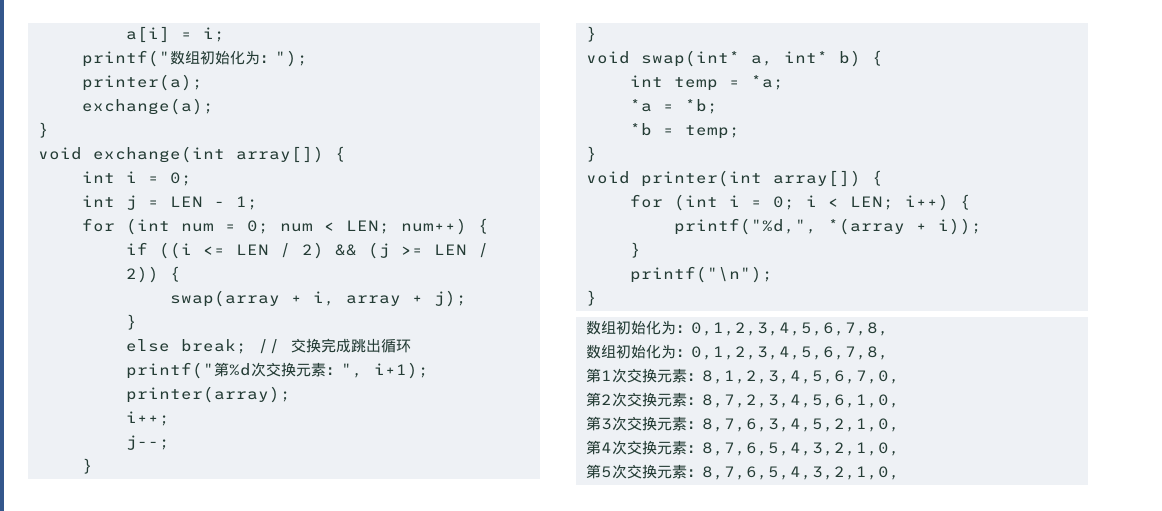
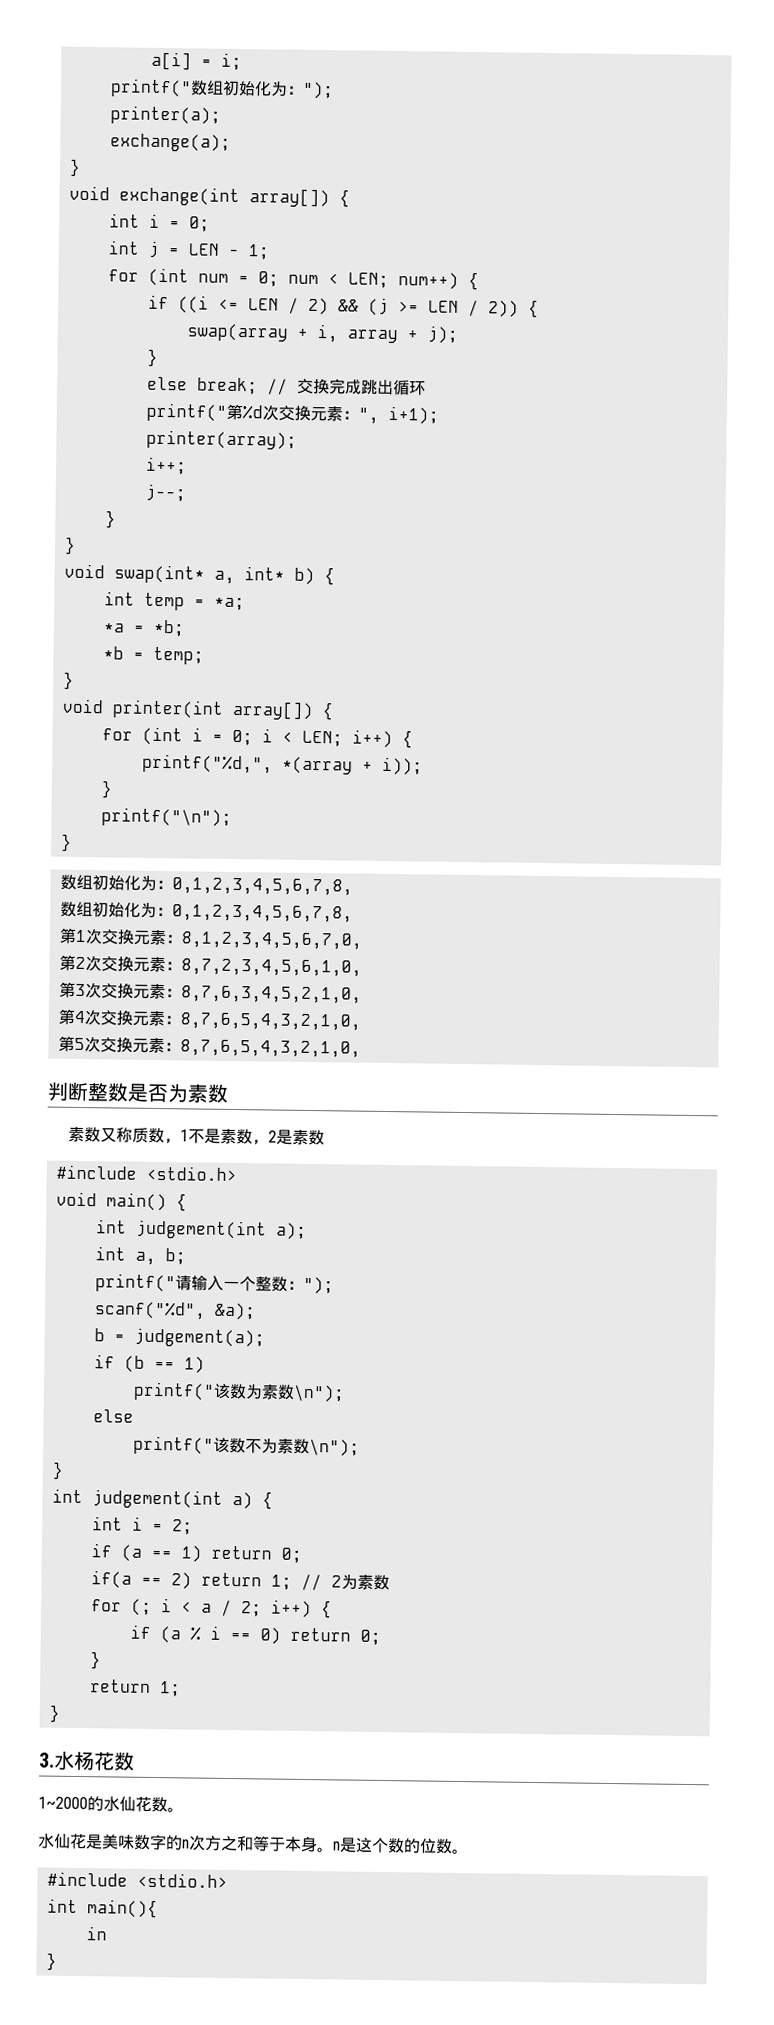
(900, 473) none -> [47,1081,229,1103] [68,1126,326,1146] [55,1164,237,1182] [55,1191,187,1212] [95,1219,307,1240] [94,1246,186,1265] [94,1273,334,1295] [93,1301,256,1321] [93,1327,265,1348] [93,1354,205,1374] [132,1381,345,1403] [92,1409,134,1423] [132,1435,360,1457] [51,1461,64,1480] [51,1488,273,1510] [91,1516,193,1535] [90,1543,302,1563] [90,1570,390,1591] [90,1598,332,1619] [129,1624,381,1645] [89,1651,101,1670] [89,1679,181,1697] [48,1704,60,1723] [39,1750,135,1771] [38,1796,184,1813] [38,1833,469,1855] [46,1871,228,1888] [46,1898,158,1919] [85,1926,108,1941] [45,1952,57,1971] // 判断整数是否为素数 // 素数又称质数，1不是素数，2是素数 // #include <stdio.h> // void main() { // int judgement(int a); // int a, b; // printf("请输入一个整数："); // scanf("%d", &a); // b = judgement(a); // if (b == 1) // printf("该数为素数\n"); // else // printf("该数不为素数\n"); // } // int judgement(int a) { // int i = 2; // if (a == 1) return 0; // if(a == 2) return 1; // 2为素数 // for (; i < a / 2; i++) { // if (a % i == 0) return 0; // } // return 1; // } // 3.水杨花数 // 1~2000的水仙花数。 // 水仙花是美味数字的n次方之和等于本身。n是这个数的位数。 // #include <stdio.h> // int main(){ // in // }

